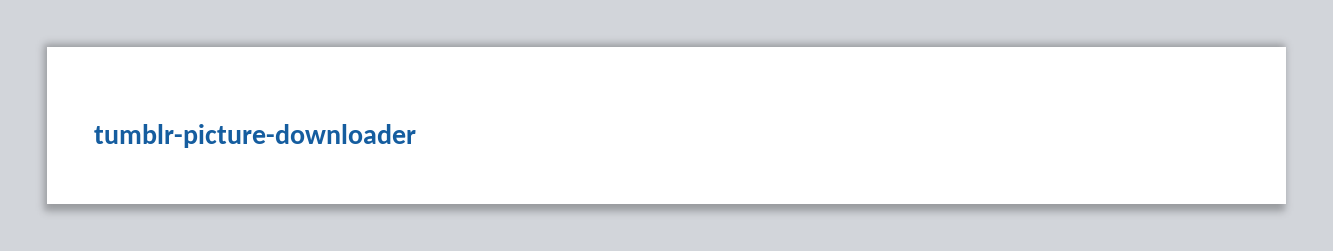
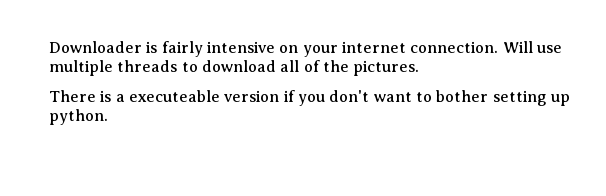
[94,124,416,148] tumblr-picture-downloader -> [49,41,562,57] [49,60,420,76] [49,90,570,106] [49,109,108,125] Downloader is fairly intensive on your internet connection. Will use multiple threads to download all of the pictures. // There is a executeable version if you don't want to bother setting up python.

